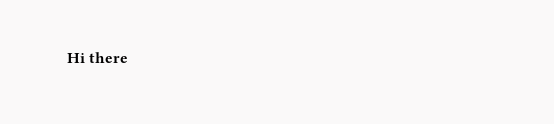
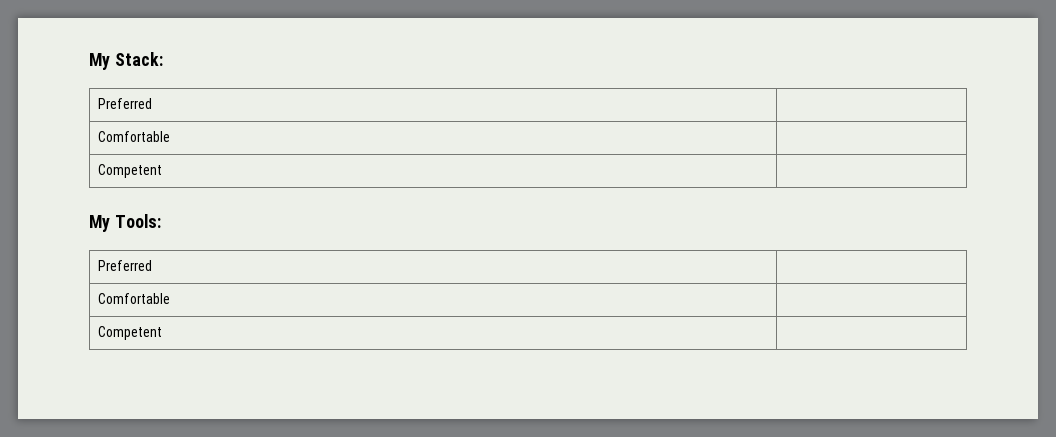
[67,52,129,63] Hi there -> [89,52,163,70] [97,98,152,109] [97,131,170,142] [97,164,162,178] [89,214,161,232] [97,260,152,271] [97,293,170,304] [97,326,162,340] My Stack: // Preferred | // Comfortable | // Competent | // My Tools: // Preferred | // Comfortable | // Competent |

